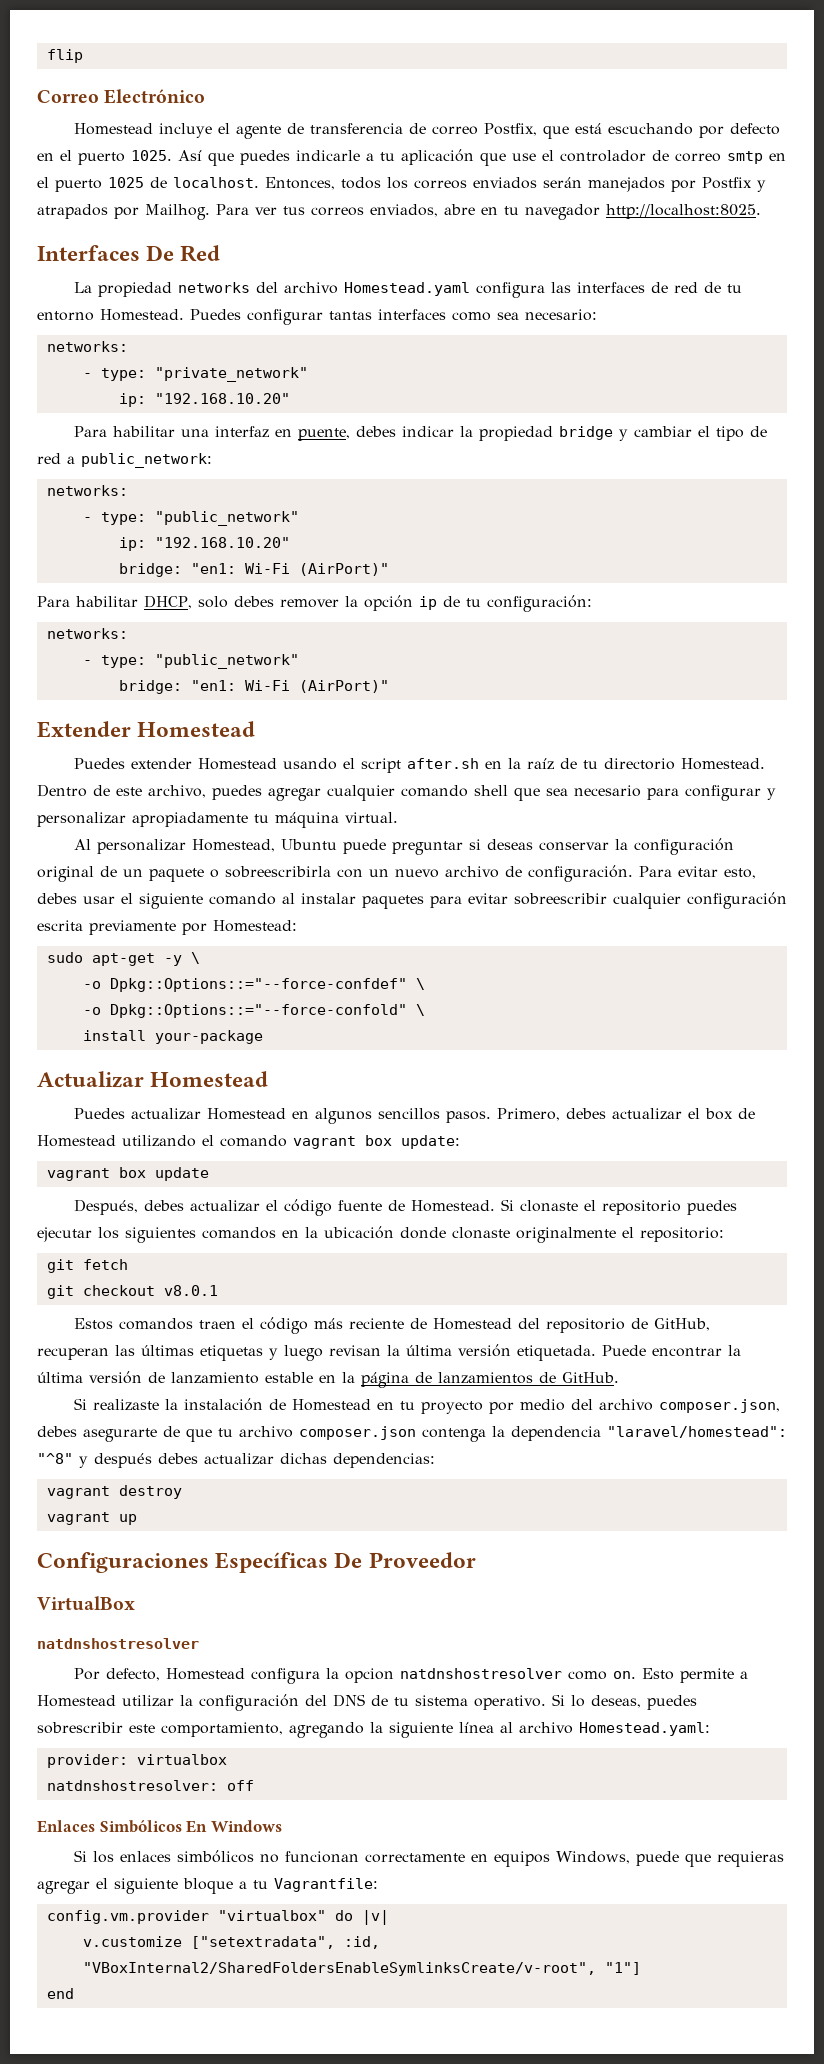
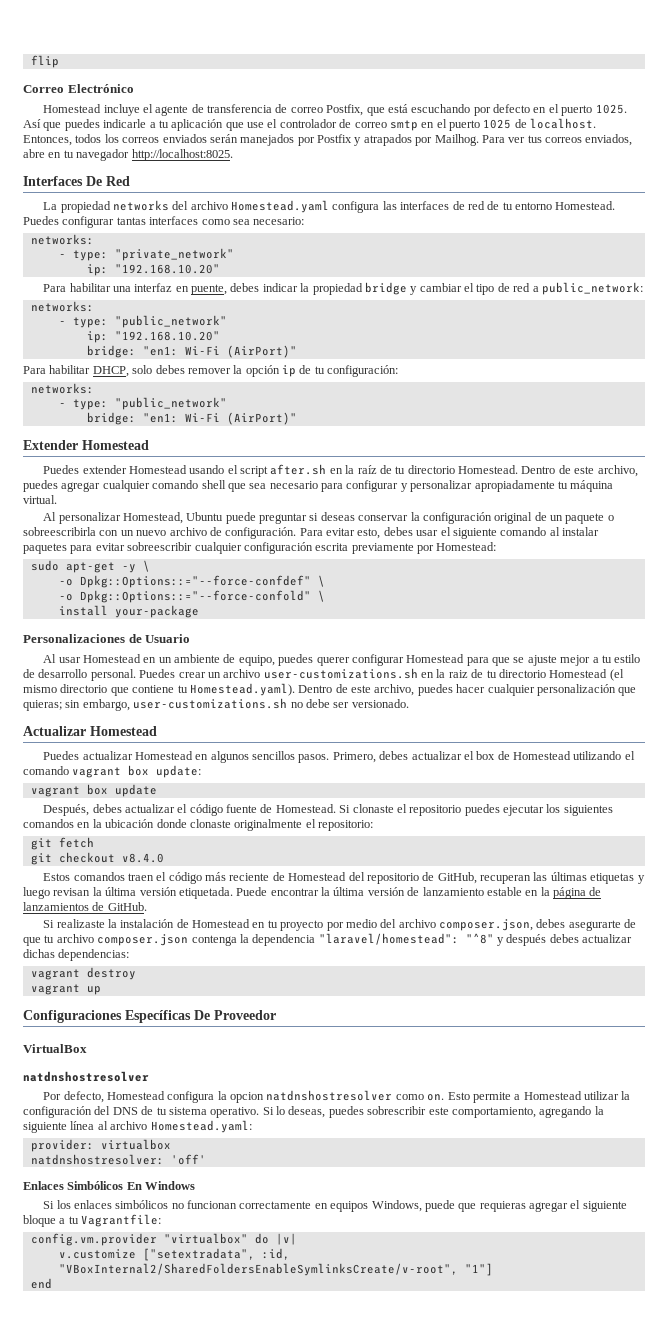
(263, 1037) none -> [23,634,191,643] [43,654,641,666] [23,668,624,681] [23,683,637,696] [23,698,409,711] // Personalizaciones de Usuario // Al usar Homestead en un ambiente de equipo, puedes querer configurar Homestead para que se ajuste mejor a tu estilo de desarrollo personal. Puedes crear un archivo user-customizations.sh en la raiz de tu directorio Homestead (el mismo directorio que contiene tu Homestead.yaml). Dentro de este archivo, puedes hacer cualquier personalización que quieras; sin embargo, user-customizations.sh no debe ser versionado.
[163,1285,218,1296] v8.0.1 -> [121,853,164,863] v8.4.0
[226,1780,254,1791] off -> [170,1154,206,1165] 'off'

